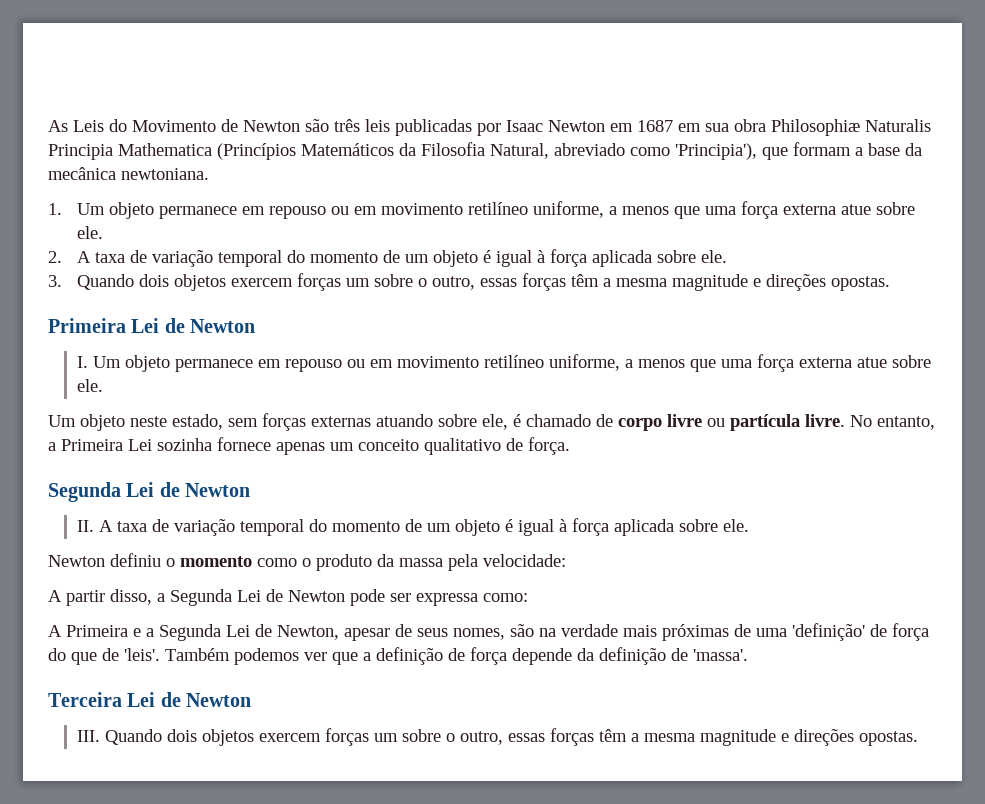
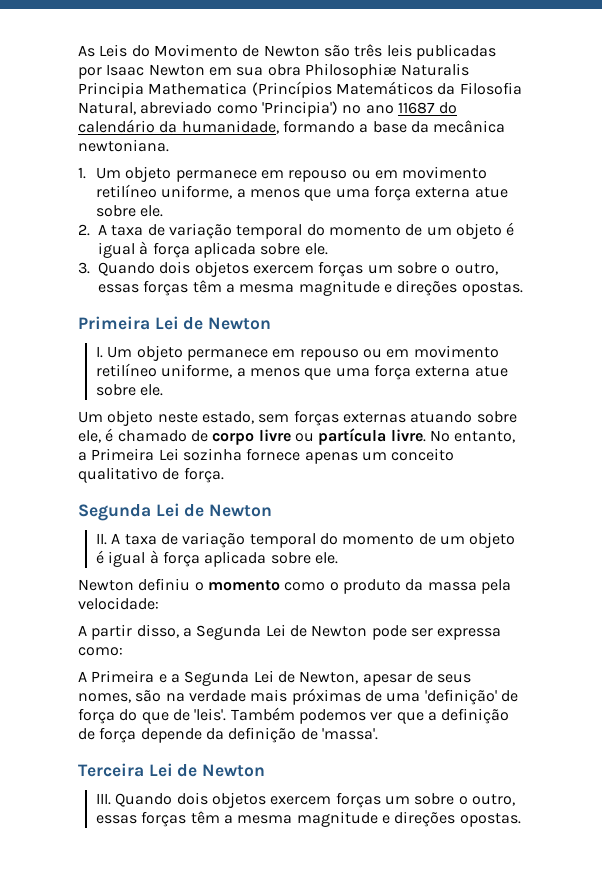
[637,120,701,132] 1687 em -> (232, 71) none
[675,142,851,160] 'Principia'), que formam -> [261,101,458,117] [78,119,355,134] 'Principia') no ano 11687 do calendário da humanidade, formando

